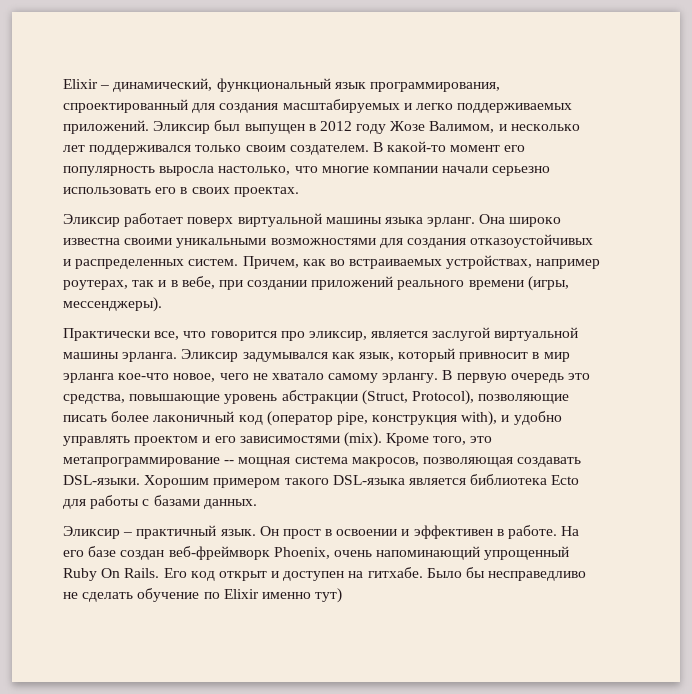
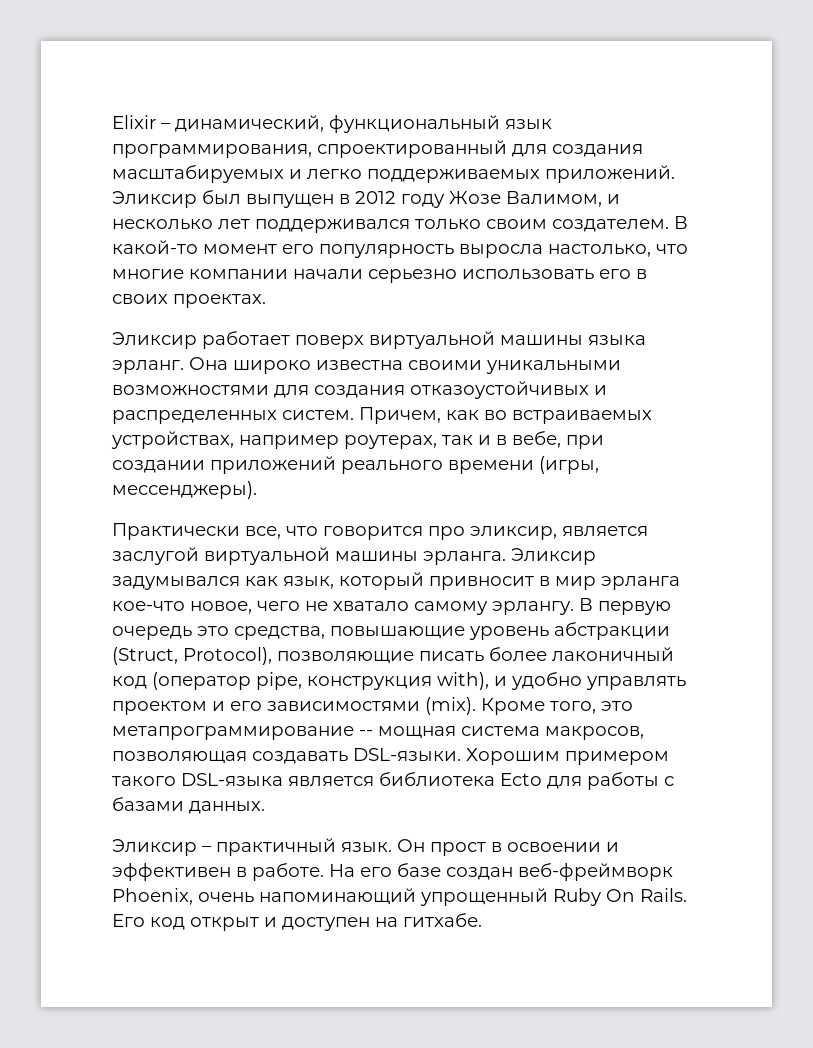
[426,567,587,581] [63,588,343,603] Было бы несправедливо не сделать обучение по Elixir именно тут) -> (482, 920) none

